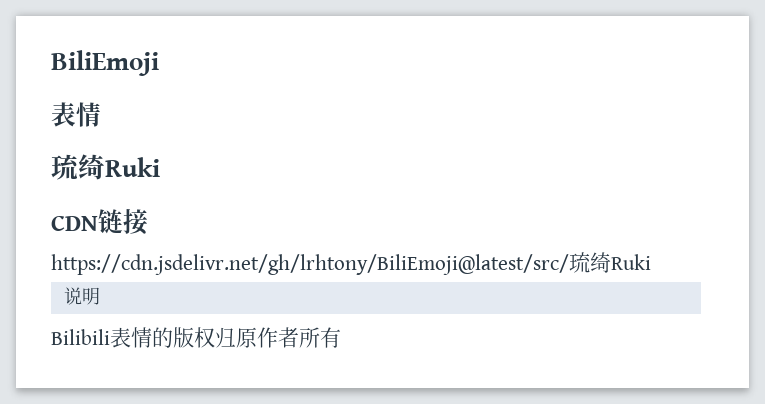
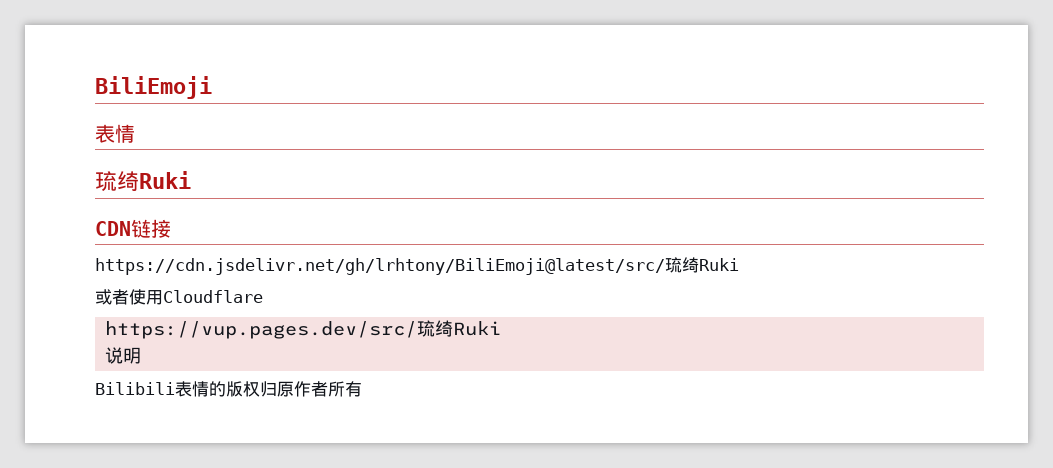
(651, 262) none -> [95,289,263,305] [105,320,502,339] // 或者使用Cloudflare // https://vup.pages.dev/src/琉绮Ruki

